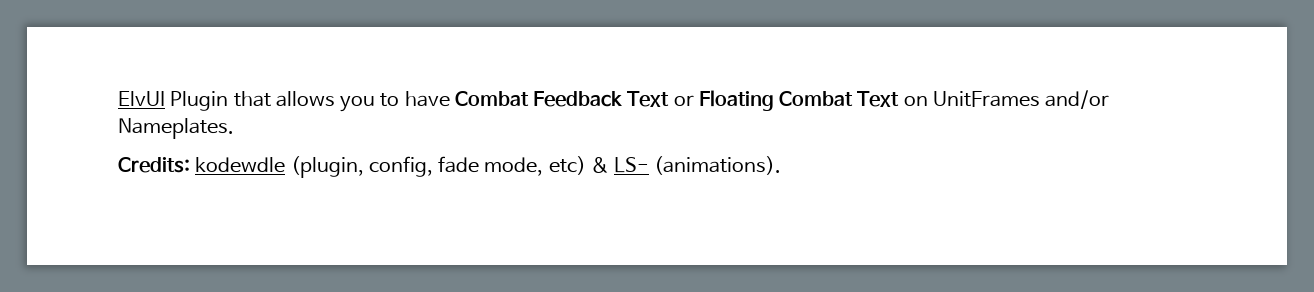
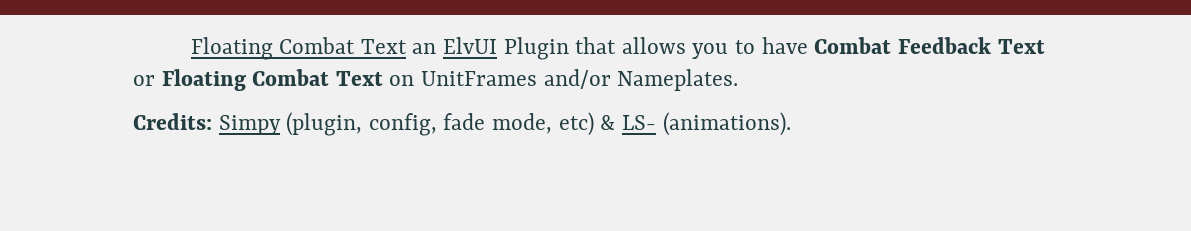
(118, 98) none -> [190,37,437,60] Floating Combat Text an
[195,157,286,173] kodewdle -> [218,115,281,135] Simpy

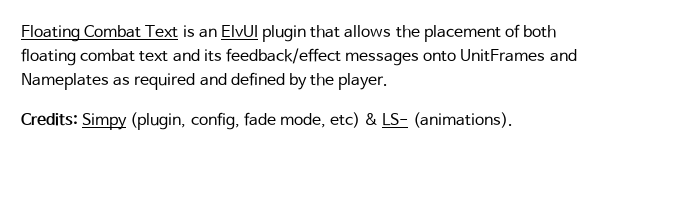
[190,37,407,60] Floating Combat Text -> [21,25,195,42] Floating Combat Text is
[503,37,569,60] Plugin -> [262,25,307,42] plugin
[692,37,1045,59] [133,69,739,91] you to have Combat Feedback Text or Floating Combat Text on UnitFrames and/or Nameplates. -> [395,24,557,42] [21,48,577,66] [21,72,389,90] the placement of both floating combat text and its feedback/effect messages onto UnitFrames and Nameplates as required and defined by the player.

